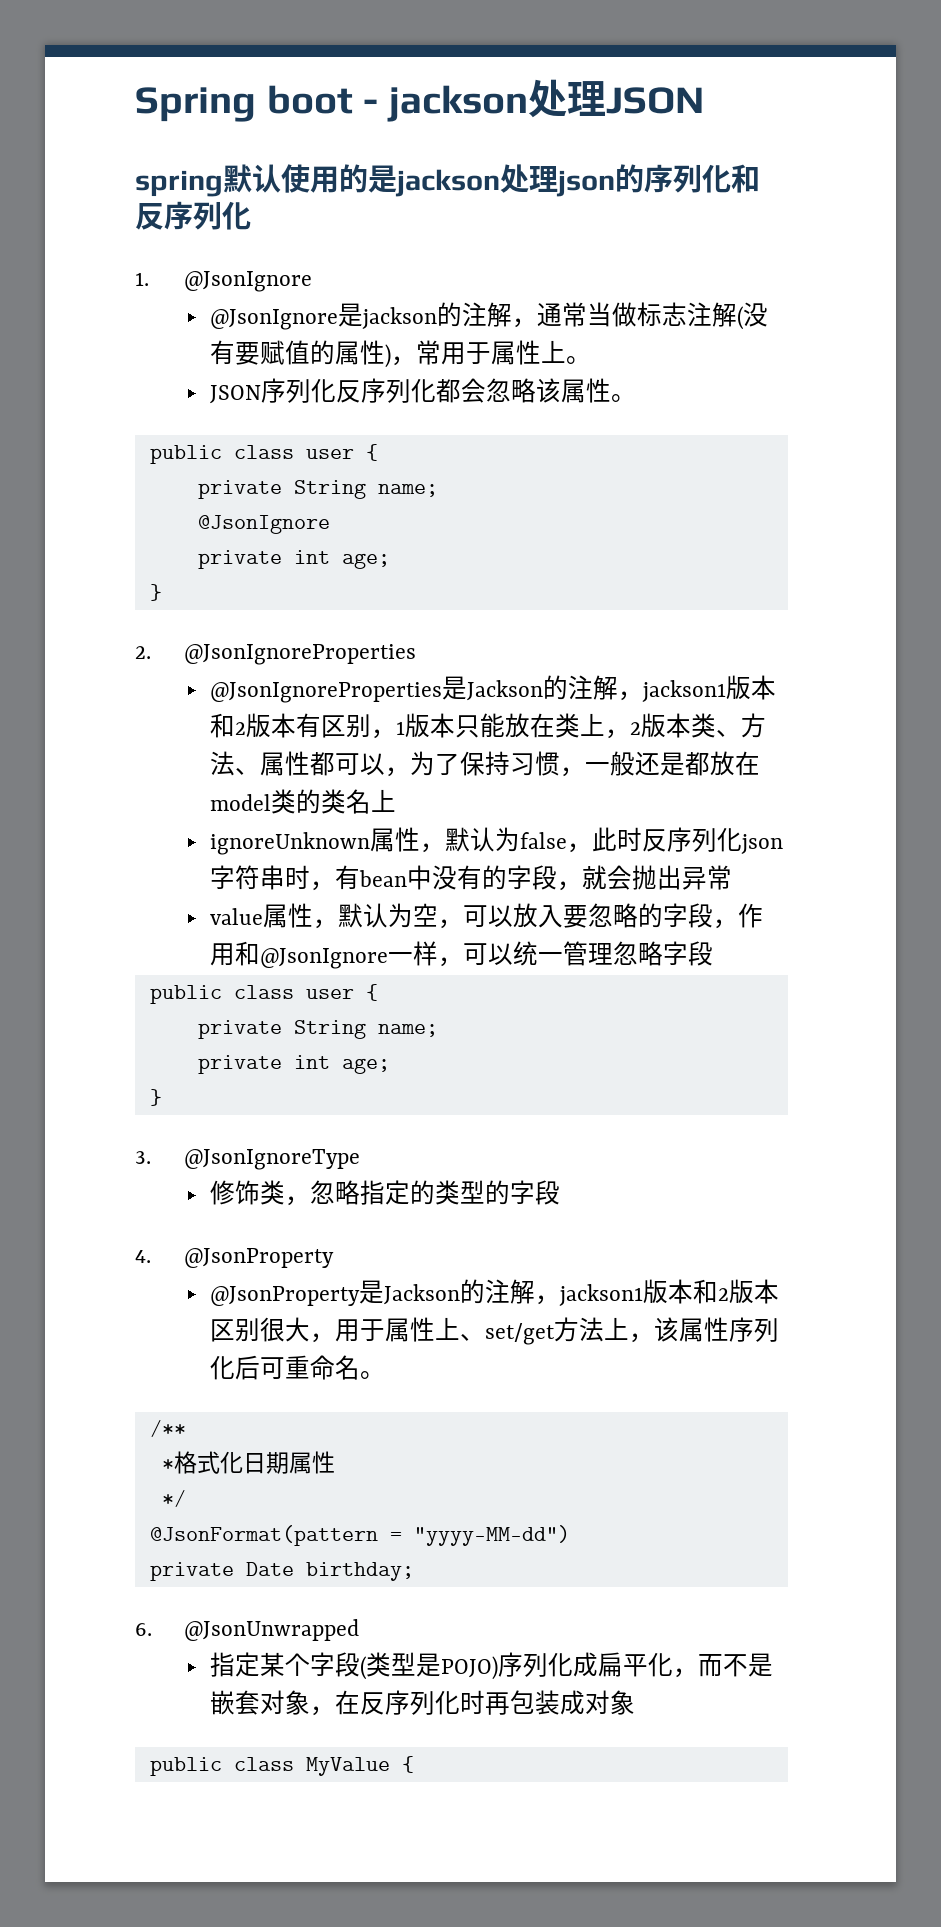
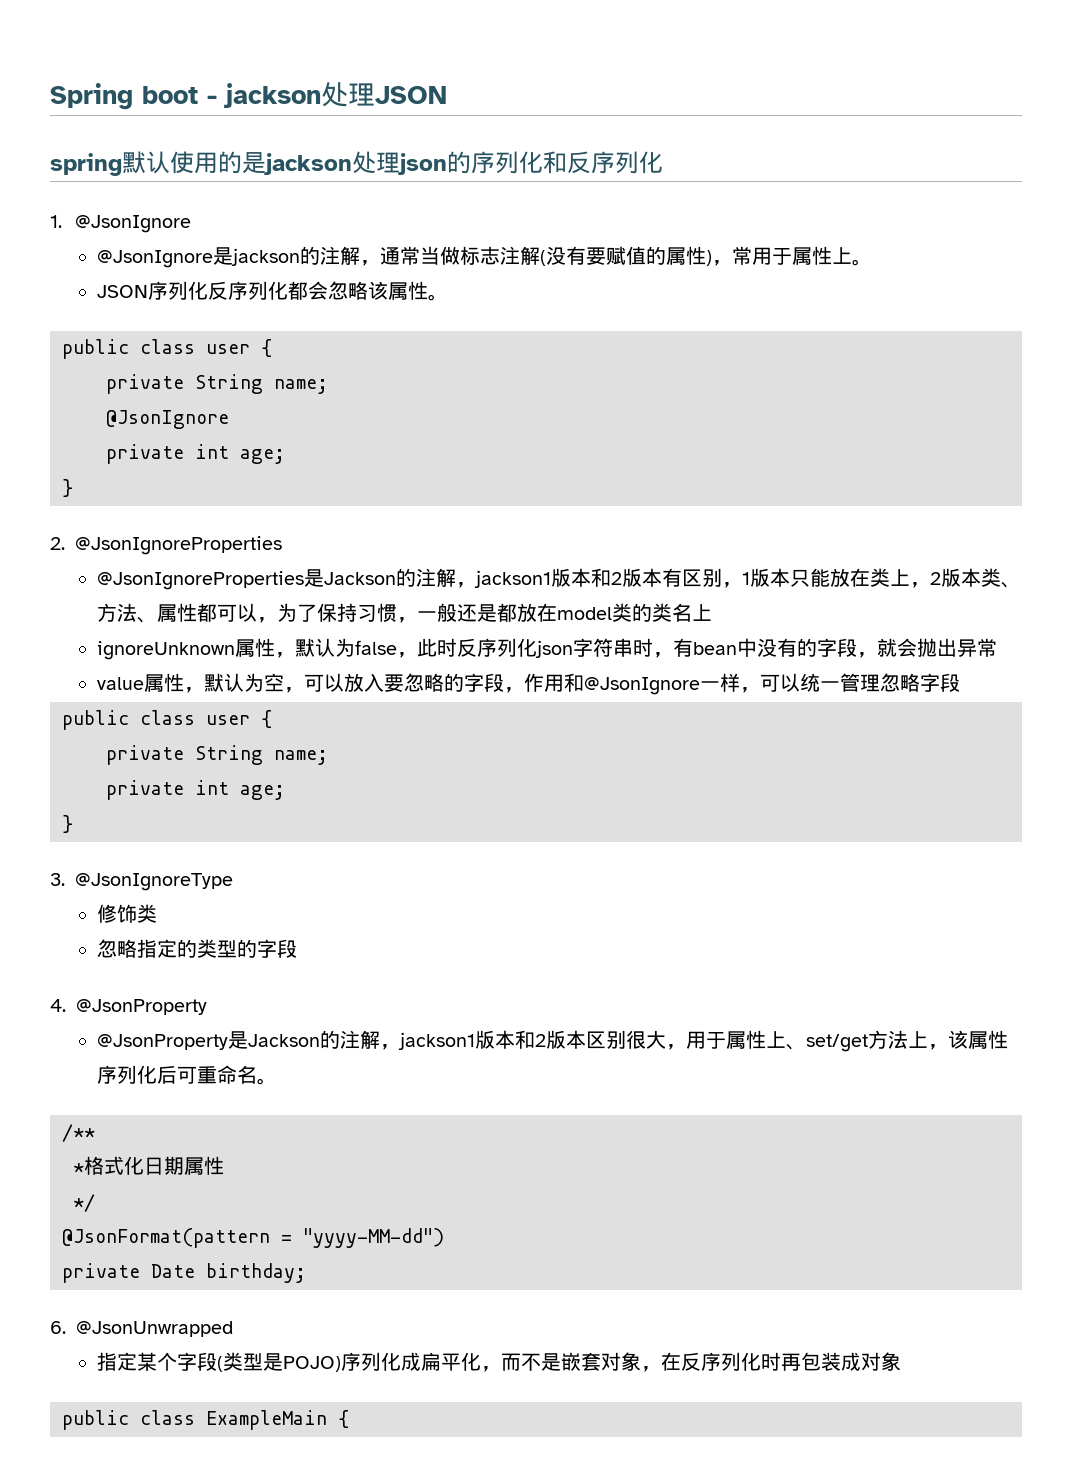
[285,1196,311,1206] ， -> (157, 913) //
[305,1757,390,1776] MyValue -> [206,1410,327,1430] ExampleMain

